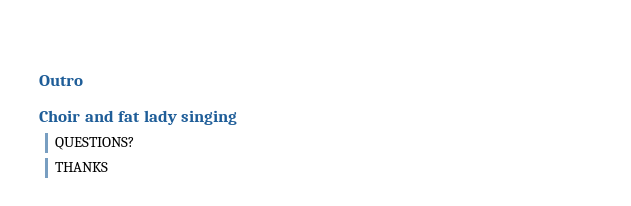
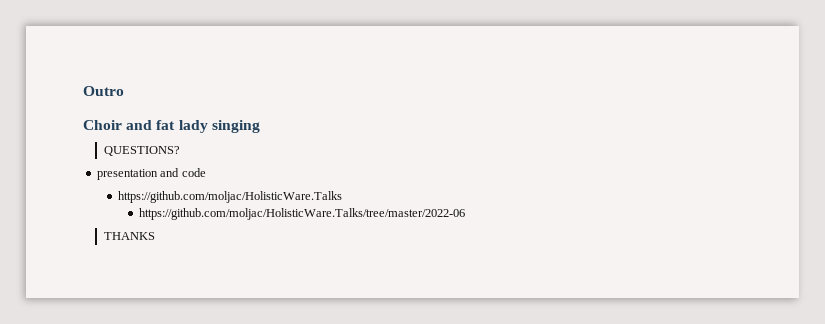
(135, 143) none -> [96,168,206,180] [117,191,342,203] [139,208,466,220] // presentation and code // https://github.com/moljac/HolisticWare.Talks // https://github.com/moljac/HolisticWare.Talks/tree/master/2022-06

